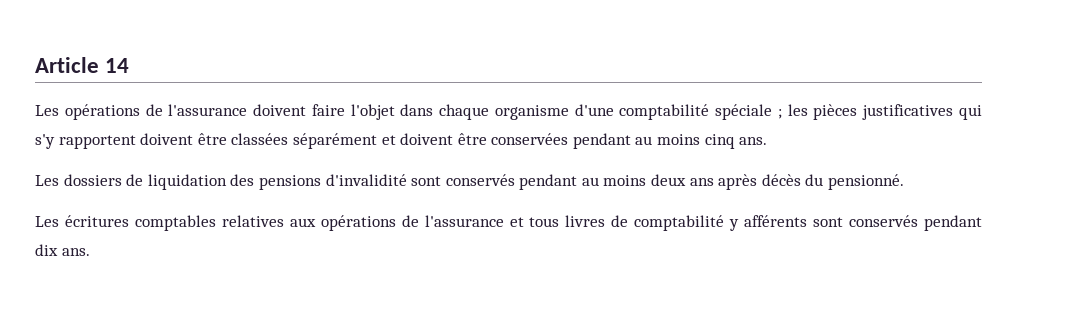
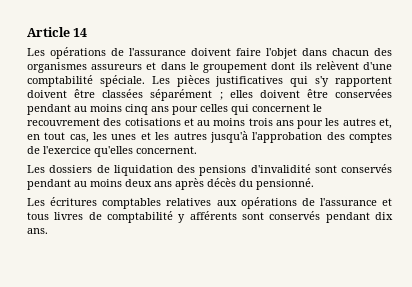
[439,104,808,120] chaque organisme d'une comptabilité spéciale ; les -> [332,48,392,56] [27,61,393,73] [27,75,170,87] chacun des organismes assureurs et dans le groupement dont ils relèvent d'une comptabilité spéciale. Les
[381,135,396,145] et -> [219,90,253,100] ; elles
[739,137,768,145] ans. -> [151,104,322,115] [27,118,392,129] [27,131,392,143] [27,146,197,157] ans pour celles qui concernent le recouvrement des cotisations et au moins trois ans pour les autres et, en tout cas, les unes et les autres jusqu'à l'approbation des comptes de l'exercice qu'elles concernent.

